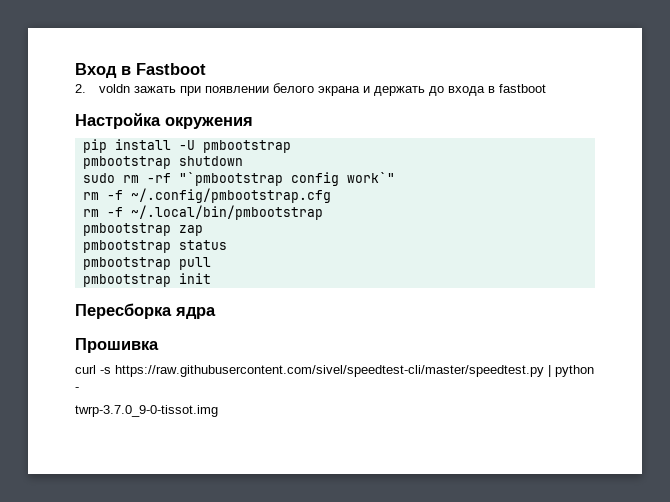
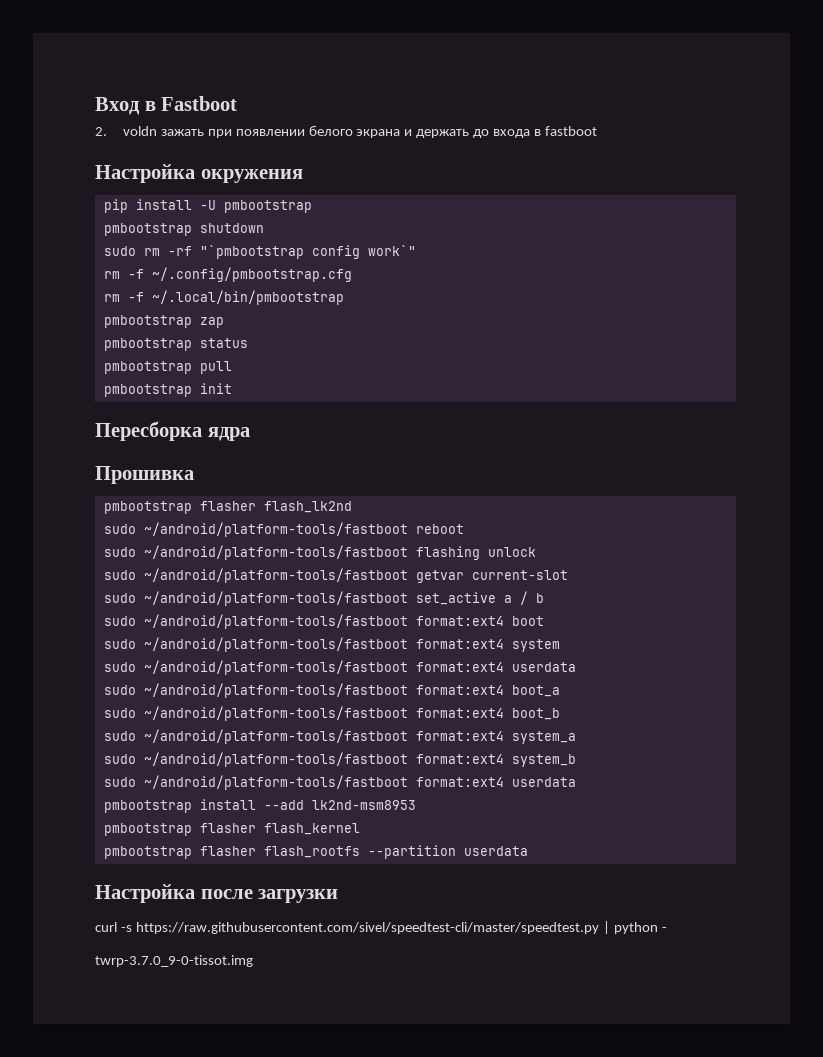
(159, 345) none -> [103,501,352,514] [103,522,464,537] [103,545,536,560] [103,568,568,583] [103,591,544,606] [103,614,544,629] [103,637,560,652] [103,660,576,675] [103,683,560,698] [103,706,560,721] [103,729,576,744] [103,752,576,767] [103,775,576,790] [103,799,416,813] [103,823,360,836] [103,845,528,859] [95,884,339,903] // pmbootstrap flasher flash_lk2nd // sudo ~/android/platform-tools/fastboot reboot // sudo ~/android/platform-tools/fastboot flashing unlock // sudo ~/android/platform-tools/fastboot getvar current-slot // sudo ~/android/platform-tools/fastboot set_active a / b // sudo ~/android/platform-tools/fastboot format:ext4 boot // sudo ~/android/platform-tools/fastboot format:ext4 system // sudo ~/android/platform-tools/fastboot format:ext4 userdata // sudo ~/android/platform-tools/fastboot format:ext4 boot_a // sudo ~/android/platform-tools/fastboot format:ext4 boot_b // sudo ~/android/platform-tools/fastboot format:ext4 system_a // sudo ~/android/platform-tools/fastboot format:ext4 system_b // sudo ~/android/platform-tools/fastboot format:ext4 userdata // pmbootstrap install --add lk2nd-msm8953 // pmbootstrap flasher flash_kernel // pmbootstrap flasher flash_rootfs --partition userdata // Настройка после загрузки

